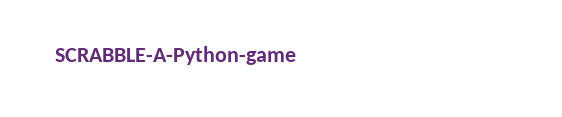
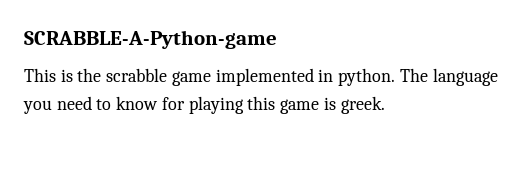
(296, 55) none -> [24,68,498,86] [23,96,385,114] // This is the scrabble game implemented in python. The language you need to know for playing this game is greek.

